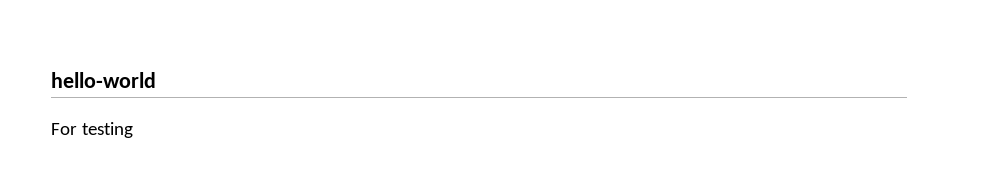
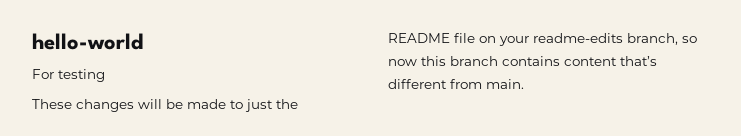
(133, 130) none -> [32,99,298,112] [388,33,697,46] [388,56,657,66] [388,79,524,89] // These changes will be made to just the README file on your readme-edits branch, so now this branch contains content that’s different from main.

